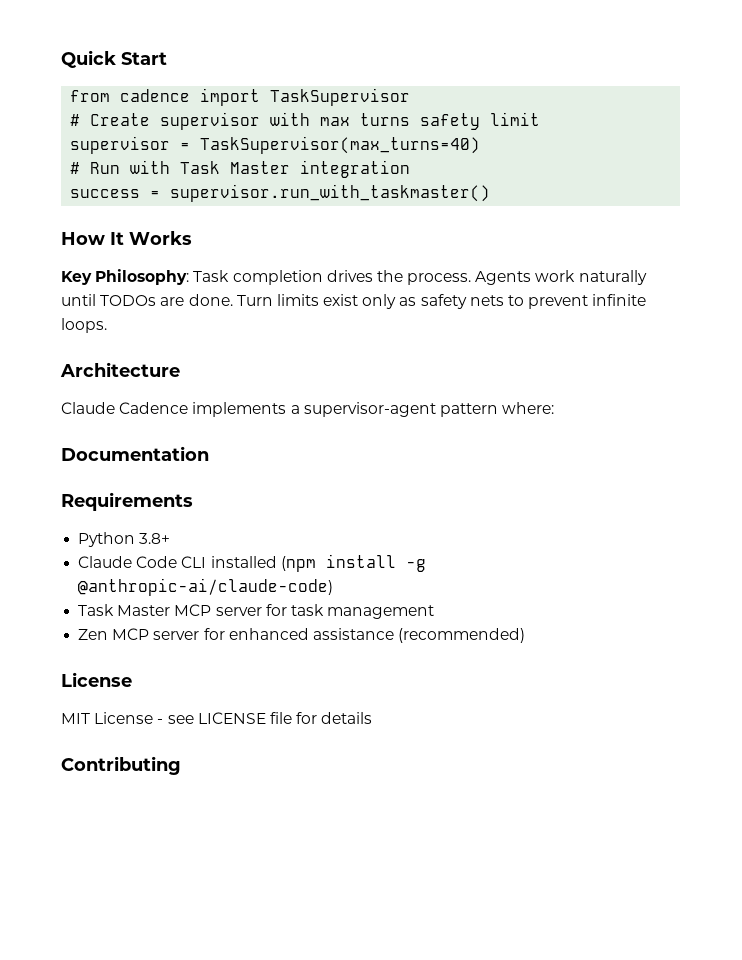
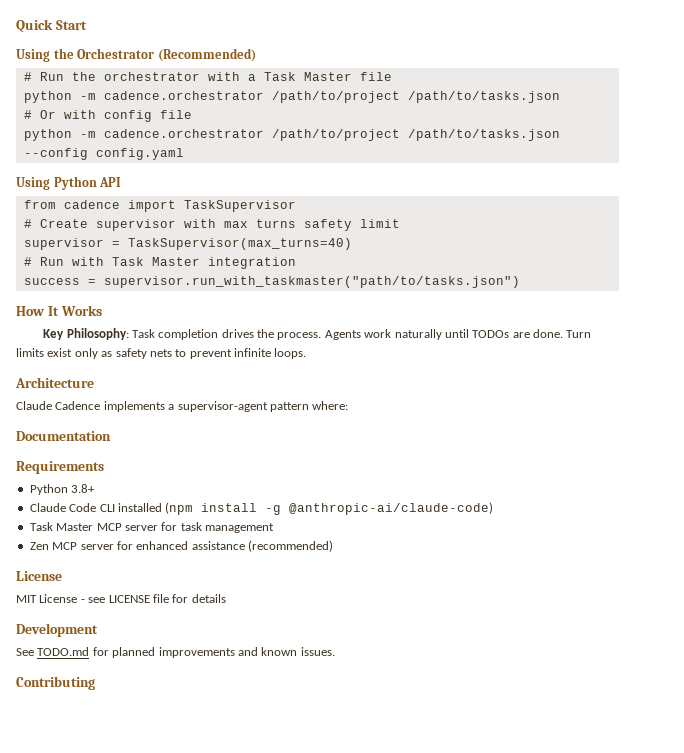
(167, 58) none -> [16,48,256,62] [23,72,392,81] [23,91,560,103] [23,110,192,122] [23,129,560,141] [23,148,184,160] [16,176,122,190] // Using the Orchestrator (Recommended) // # Run the orchestrator with a Task Master file // python -m cadence.orchestrator /path/to/project /path/to/tasks.json // # Or with config file // python -m cadence.orchestrator /path/to/project /path/to/tasks.json --config config.yaml // Using Python API
[170,184,491,202] supervisor.run_with_taskmaster() -> [103,276,520,288] supervisor.run_with_taskmaster("path/to/tasks.json")
(373, 718) none -> [16,623,98,637] [16,647,335,658] // Development // See TODO.md for planned improvements and known issues.

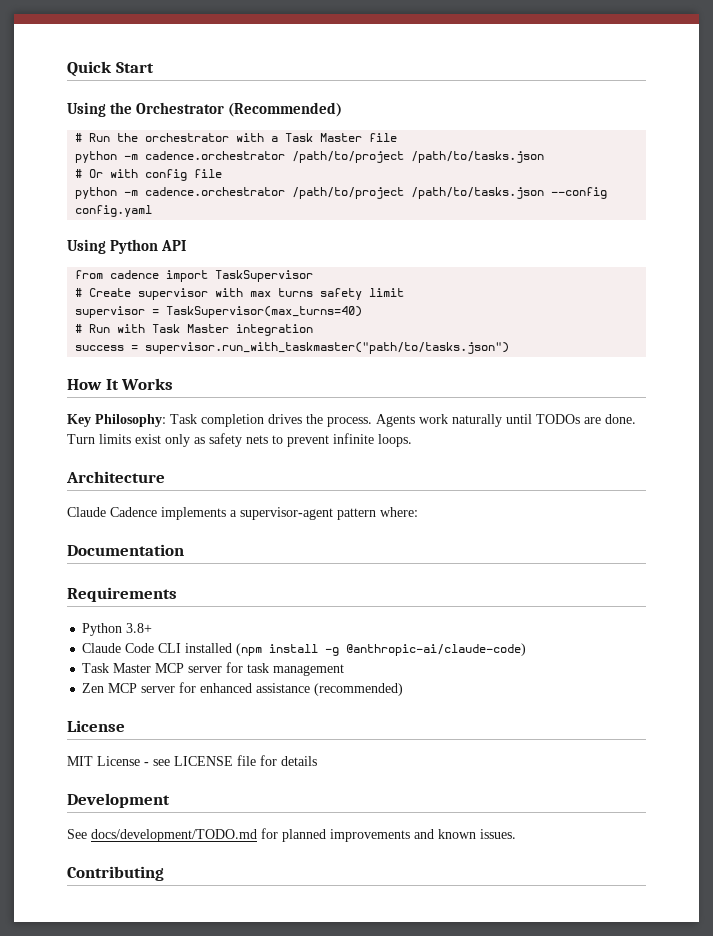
[37,647,90,656] TODO.md -> [91,829,257,842] docs/development/TODO.md

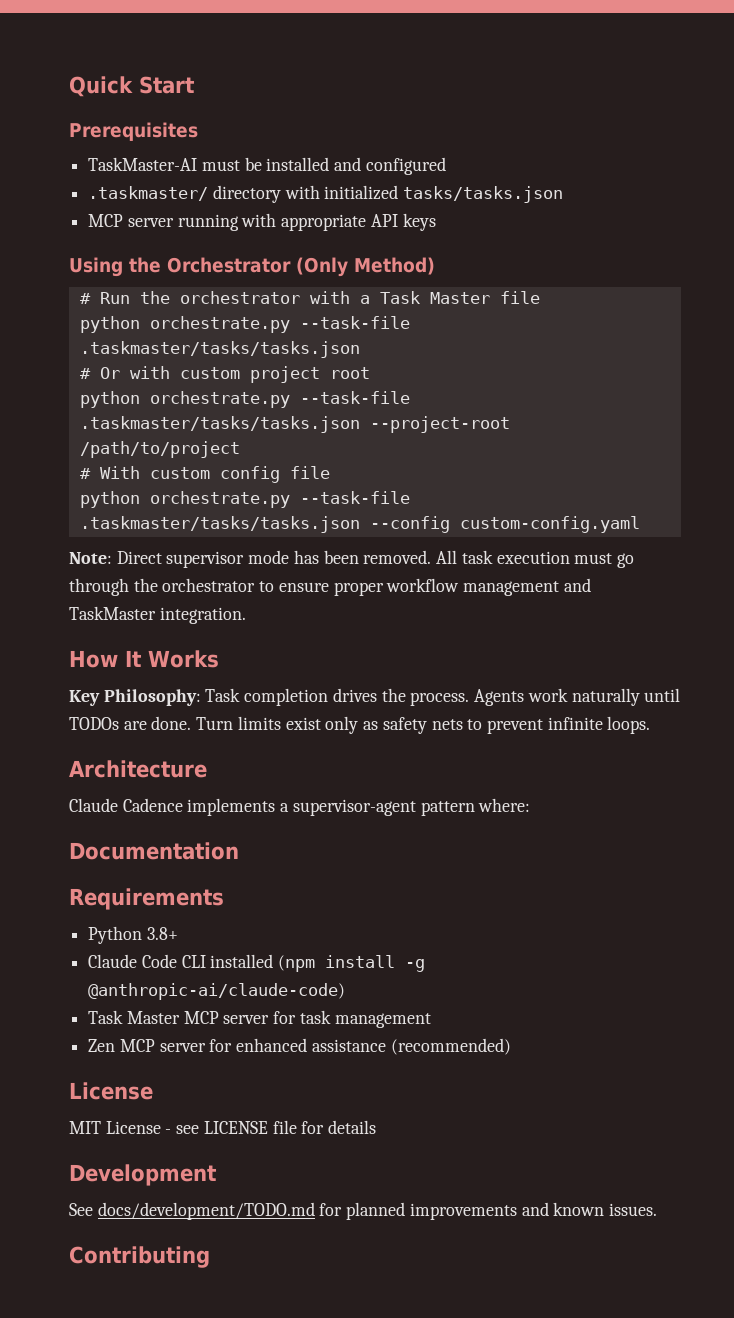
(154, 67) none -> [69,122,198,141] [88,157,446,175] [88,185,564,203] [88,213,436,231] // Prerequisites // TaskMaster-AI must be installed and configured // .taskmaster/ directory with initialized tasks/tasks.json // MCP server running with appropriate API keys
[228,102,343,117] (Recommended) -> [296,257,435,277] (Only Method)
[124,151,545,163] -m cadence.orchestrator /path/to/project /path/to/tasks.json -> [149,316,410,333] [79,341,360,358] orchestrate.py --task-file .taskmaster/tasks/tasks.json
[145,169,223,181] [75,187,608,199] [75,205,153,217] [67,239,187,254] [75,270,314,282] [75,288,405,300] [75,306,363,318] [75,324,314,336] [75,342,510,354] config file // python -m cadence.orchestrator /path/to/project /path/to/tasks.json --config config.yaml // Using Python API // from cadence import TaskSupervisor // # Create supervisor with max turns safety limit // supervisor = TaskSupervisor(max_turns=40) // # Run with Task Master integration // success = supervisor.run_with_taskmaster("path/to/tasks.json") -> [179,366,370,383] [79,391,410,408] [79,416,510,433] [79,441,240,458] [79,466,330,483] [79,491,410,508] [79,516,640,533] [69,550,634,568] [69,578,591,596] [69,606,246,624] custom project root // python orchestrate.py --task-file .taskmaster/tasks/tasks.json --project-root /path/to/project // # With custom config file // python orchestrate.py --task-file .taskmaster/tasks/tasks.json --config custom-config.yaml // Note: Direct supervisor mode has been removed. All task execution must go through the orchestrator to ensure proper workflow management and TaskMaster integration.

